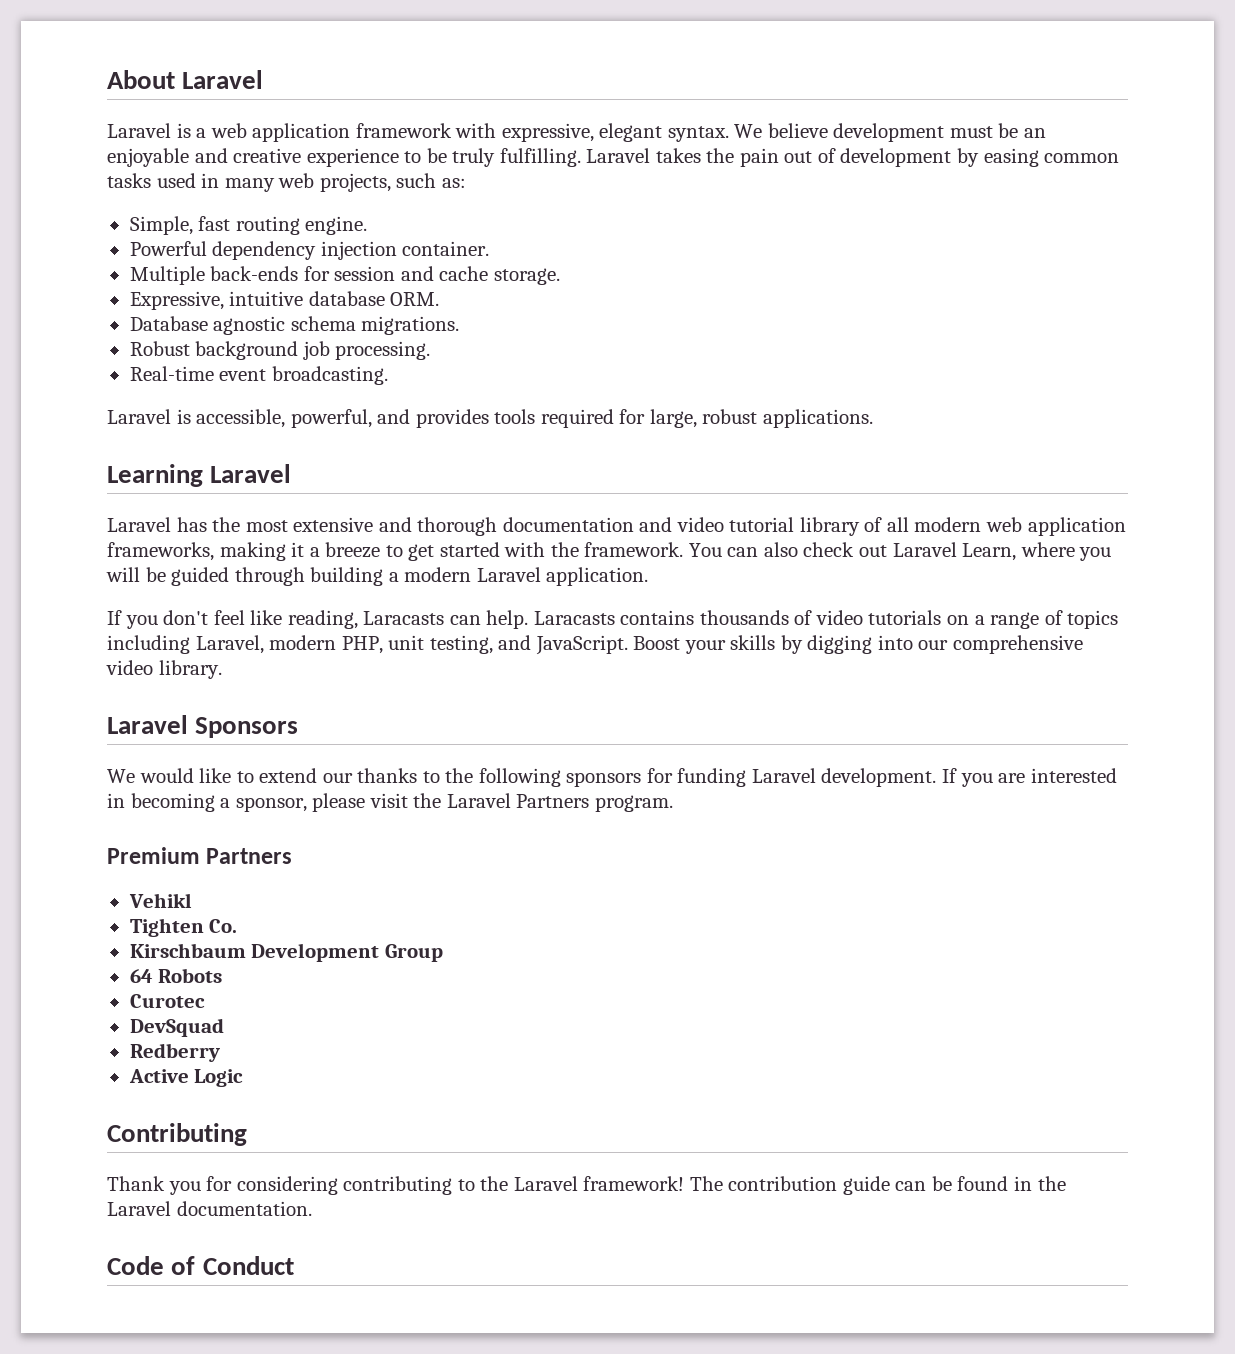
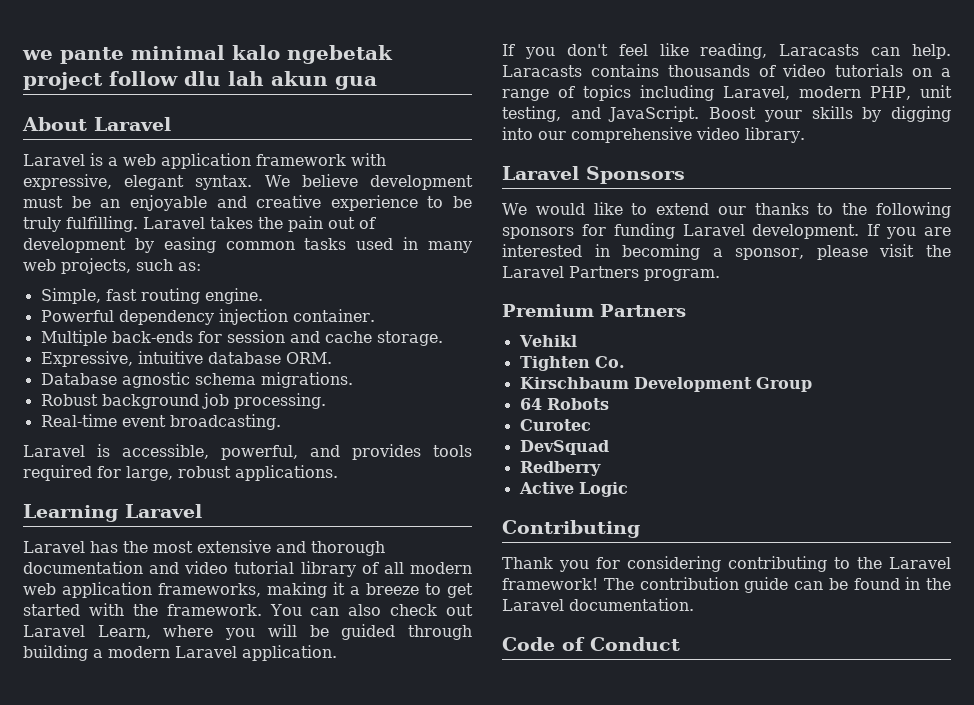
(107, 79) none -> [22,45,393,64] [23,71,377,90] we pante minimal kalo ngebetak project follow dlu lah akun gua //

